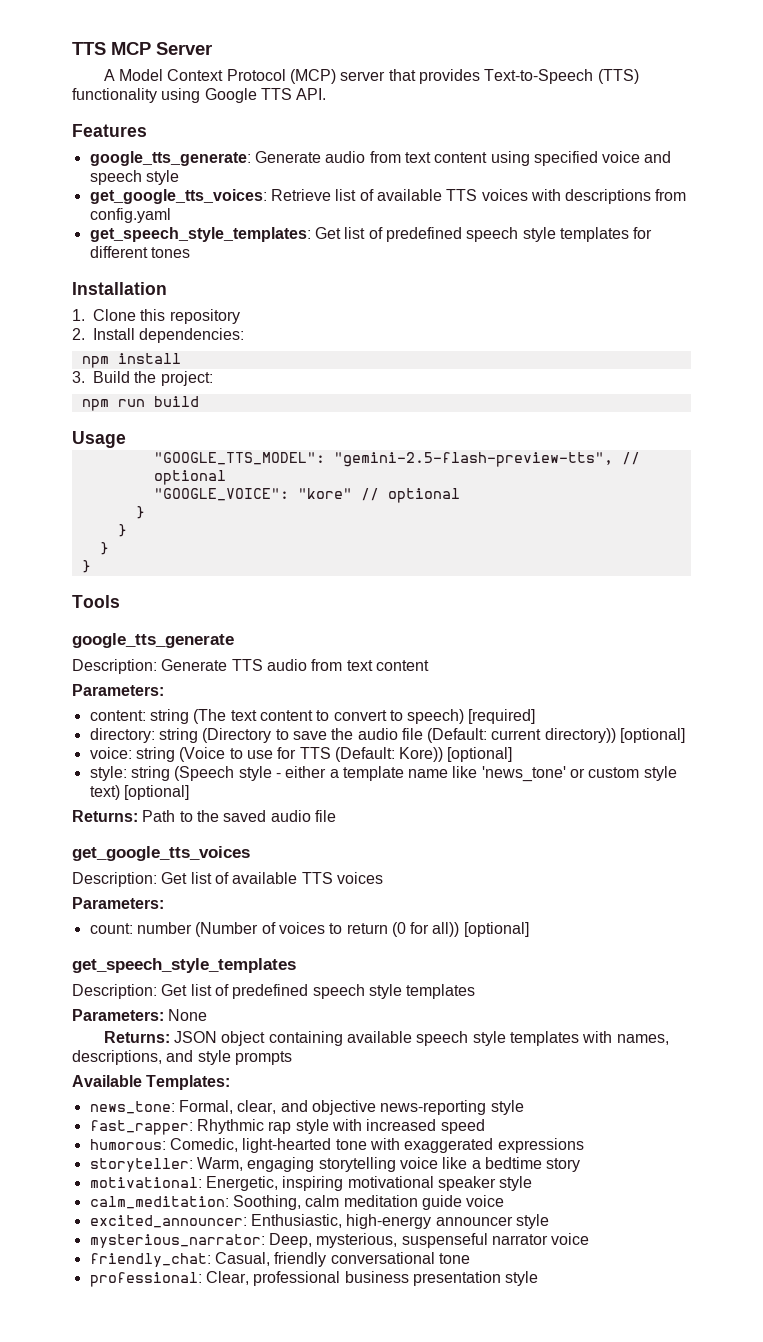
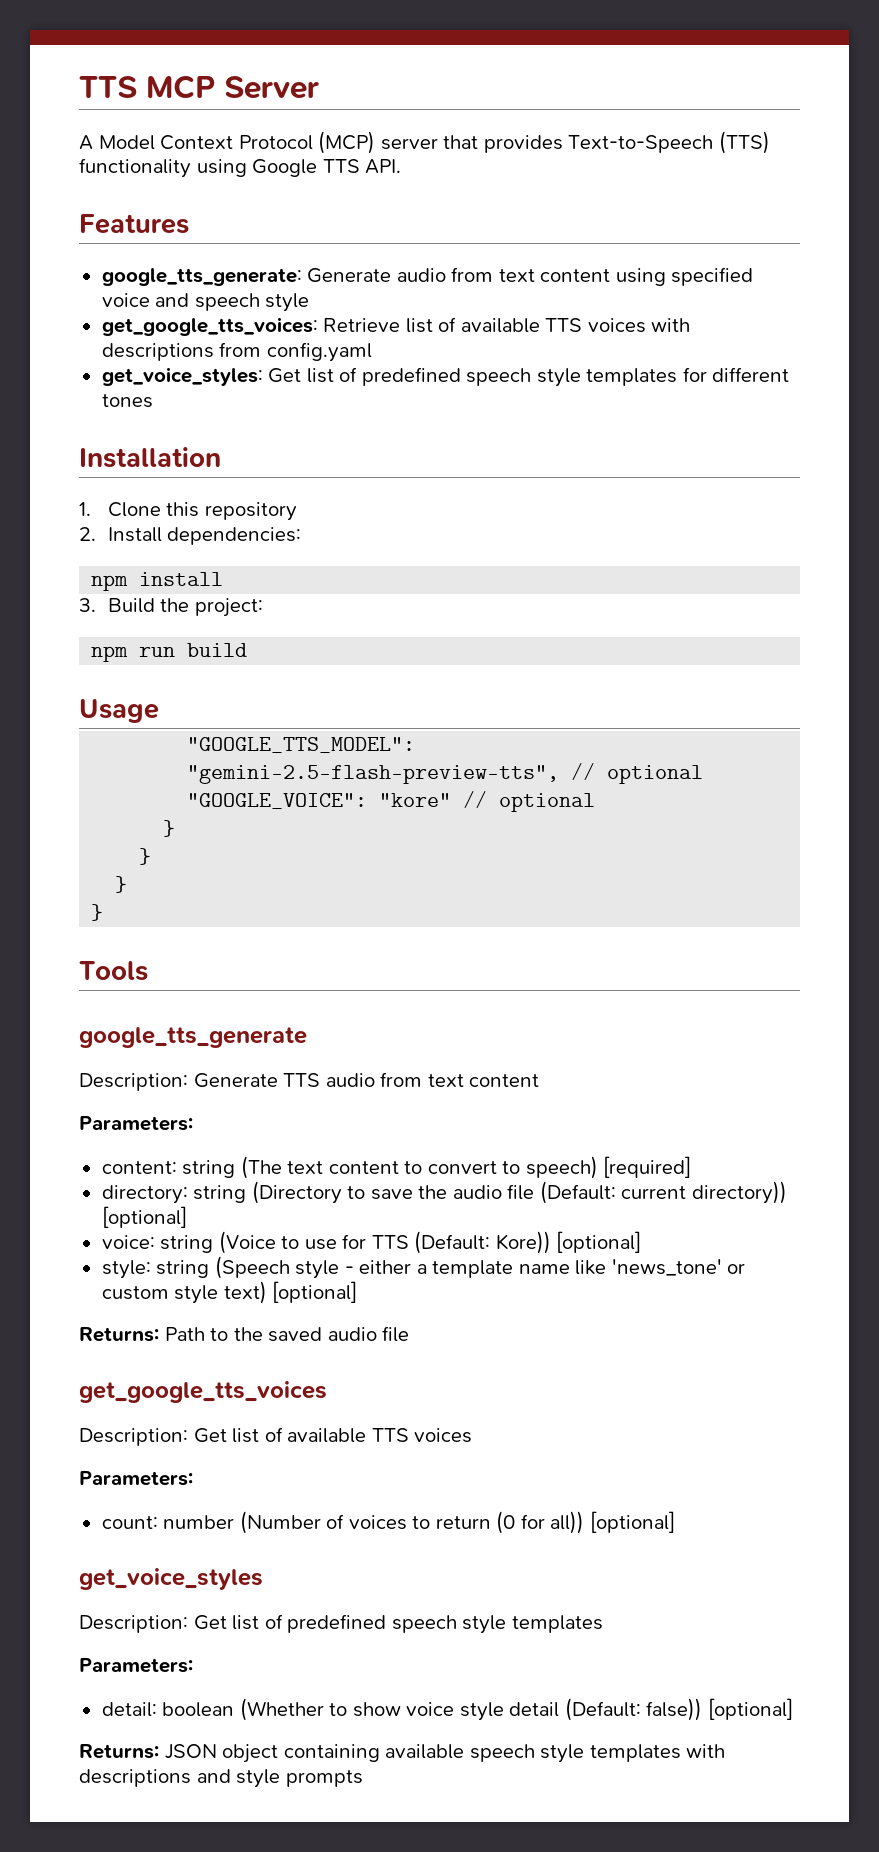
[89,227,311,242] get_speech_style_templates: -> [101,367,263,386] get_voice_styles:
[72,958,296,973] get_speech_style_templates -> [79,1568,263,1590] get_voice_styles
[72,1009,208,1021] Parameters: None -> [79,1658,193,1673] [101,1698,793,1721] Parameters: // detail: boolean (Whether to show voice style detail (Default: false)) [optional]
[616,1034,669,1045] [72,1050,162,1065] names, descriptions, -> [79,1769,191,1787] descriptions
[72,1075,231,1090] [89,1100,524,1115] [89,1119,485,1135] [89,1138,584,1153] [89,1157,581,1172] [89,1176,533,1191] [89,1195,505,1210] [89,1214,549,1229] [89,1233,590,1248] [89,1252,470,1267] [89,1271,539,1287] // Available Templates: // news_tone: Formal, clear, and objective news-reporting style // fast_rapper: Rhythmic rap style with increased speed // humorous: Comedic, light-hearted tone with exaggerated expressions // storyteller: Warm, engaging storytelling voice like a bedtime story // motivational: Energetic, inspiring motivational speaker style // calm_meditation: Soothing, calm meditation guide voice // excited_announcer: Enthusiastic, high-energy announcer style // mysterious_narrator: Deep, mysterious, suspenseful narrator voice // friendly_chat: Casual, friendly conversational tone // professional: Clear, professional business presentation style -> (363, 1778) none

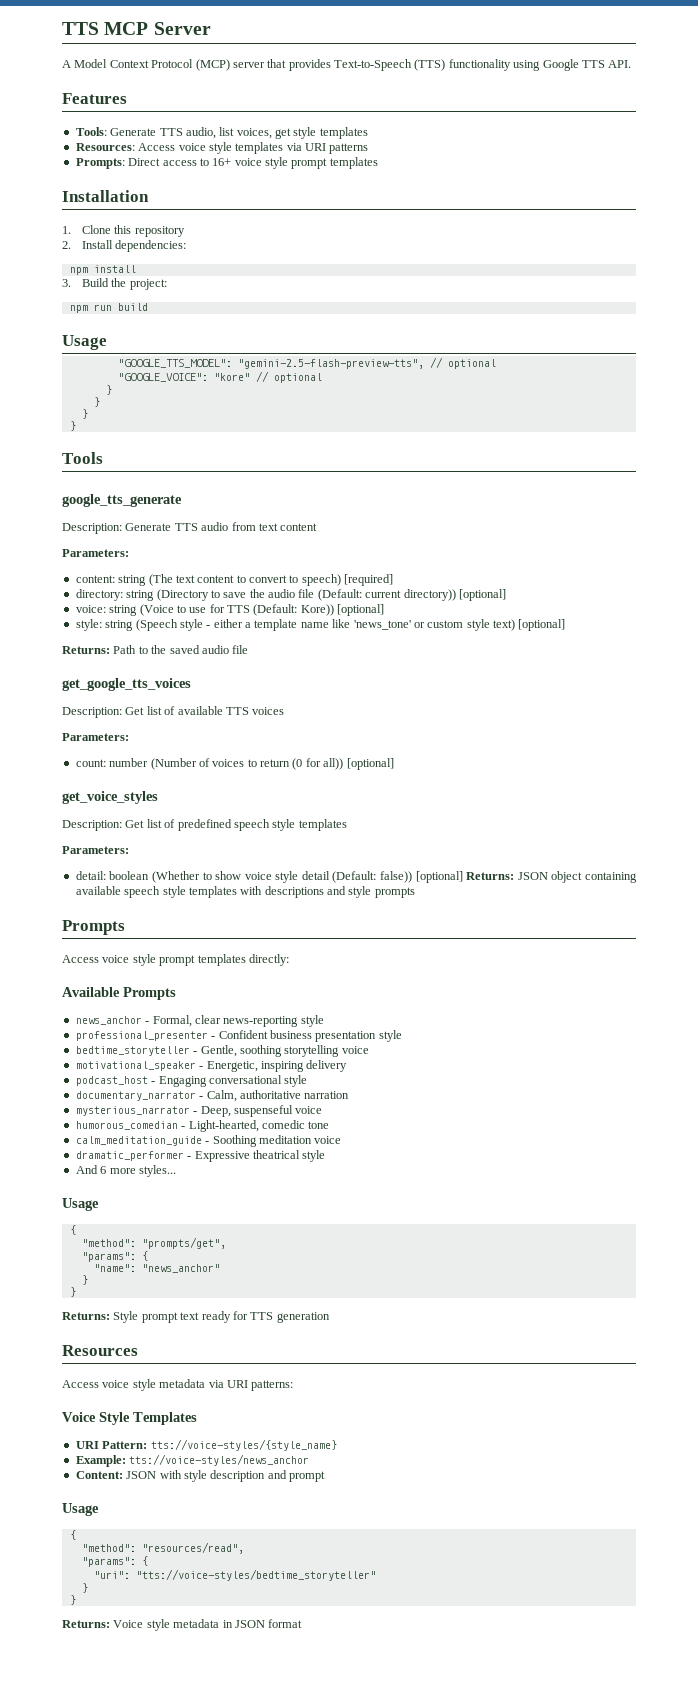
[101,267,754,286] [101,293,310,312] [101,317,691,336] [101,342,372,362] [101,367,790,387] [101,394,153,408] google_tts_generate: Generate audio from text content using specified voice and speech style // get_google_tts_voices: Retrieve list of available TTS voices with descriptions from config.yaml // get_voice_styles: Get list of predefined speech style templates for different tones -> [75,127,368,139] [75,142,369,154] [75,157,378,169] Tools: Generate TTS audio, list voices, get style templates // Resources: Access voice style templates via URI patterns // Prompts: Direct access to 16+ voice style prompt templates
(793, 1709) // -> (463, 877) none
(363, 1778) none -> [62,920,125,935] [62,954,289,966] [62,987,176,1000] [75,1015,324,1027] [75,1030,402,1042] [75,1045,369,1057] [75,1060,348,1072] [75,1075,308,1087] [75,1090,350,1102] [75,1105,323,1117] [75,1120,330,1132] [75,1135,342,1147] [75,1150,326,1162] [75,1165,176,1177] [62,1198,99,1211] [69,1225,76,1235] [81,1237,226,1249] [81,1251,148,1262] [93,1264,220,1273] [81,1275,88,1285] [69,1287,76,1297] [62,1311,330,1323] [62,1345,138,1356] [62,1379,294,1391] [62,1412,197,1425] [75,1439,337,1451] [75,1454,310,1467] [75,1470,325,1482] [62,1503,99,1516] [69,1530,76,1540] [81,1542,244,1554] [81,1556,148,1567] [93,1569,376,1581] [81,1583,88,1593] [69,1595,76,1605] [62,1619,303,1631] // Prompts // Access voice style prompt templates directly: // Available Prompts // news_anchor - Formal, clear news-reporting style // professional_presenter - Confident business presentation style // bedtime_storyteller - Gentle, soothing storytelling voice // motivational_speaker - Energetic, inspiring delivery // podcast_host - Engaging conversational style // documentary_narrator - Calm, authoritative narration // mysterious_narrator - Deep, suspenseful voice // humorous_comedian - Light-hearted, comedic tone // calm_meditation_guide - Soothing meditation voice // dramatic_performer - Expressive theatrical style // And 6 more styles... // Usage // { // "method": "prompts/get", // "params": { // "name": "news_anchor" // } // } // Returns: Style prompt text ready for TTS generation // Resources // Access voice style metadata via URI patterns: // Voice Style Templates // URI Pattern: tts://voice-styles/{style_name} // Example: tts://voice-styles/news_anchor // Content: JSON with style description and prompt // Usage // { // "method": "resources/read", // "params": { // "uri": "tts://voice-styles/bedtime_storyteller" // } // } // Returns: Voice style metadata in JSON format

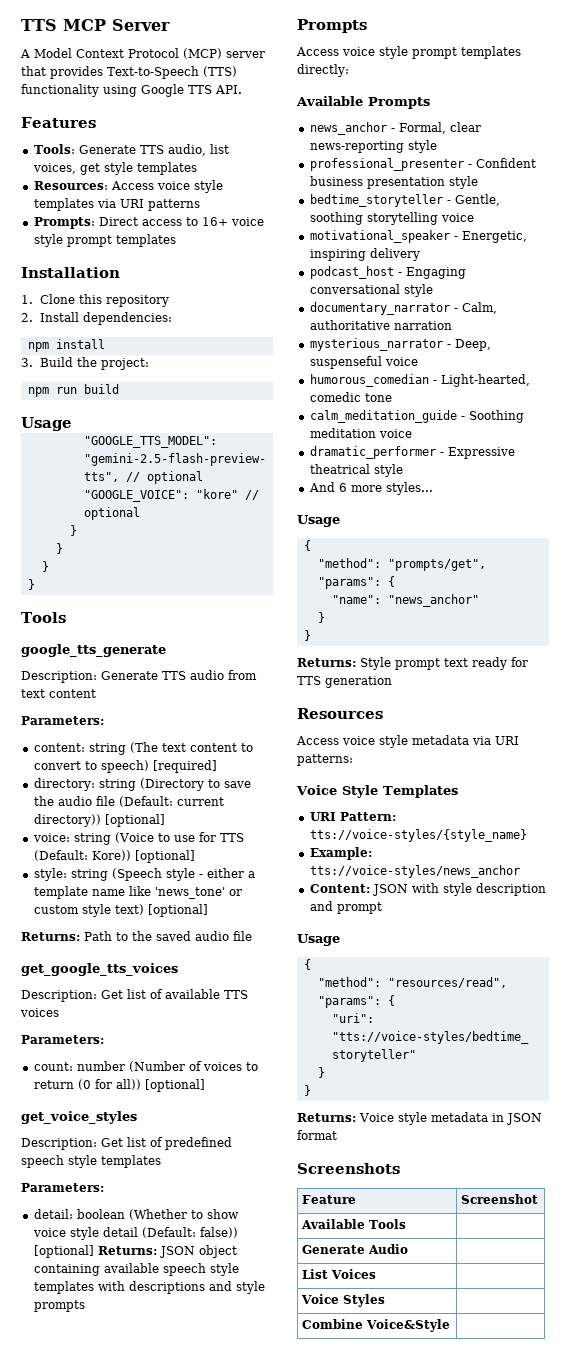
(303, 1623) none -> [297,1163,400,1174] [302,1195,357,1204] [461,1194,539,1204] [301,1219,407,1229] [302,1244,409,1254] [302,1269,377,1279] [301,1294,386,1307] [302,1319,451,1332] // Screenshots // Feature | Screenshot // Available Tools | // Generate Audio | // List Voices | // Voice Styles | // Combine Voice&Style |

